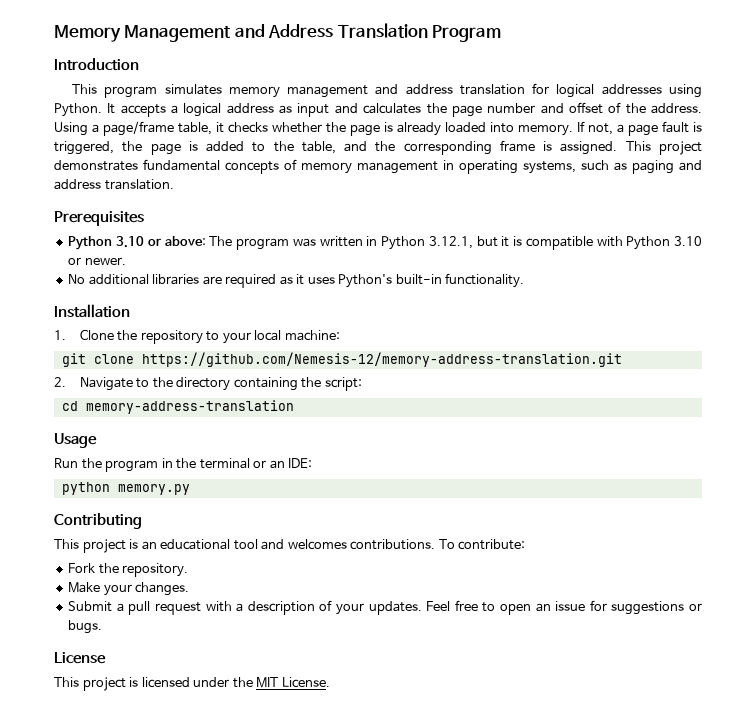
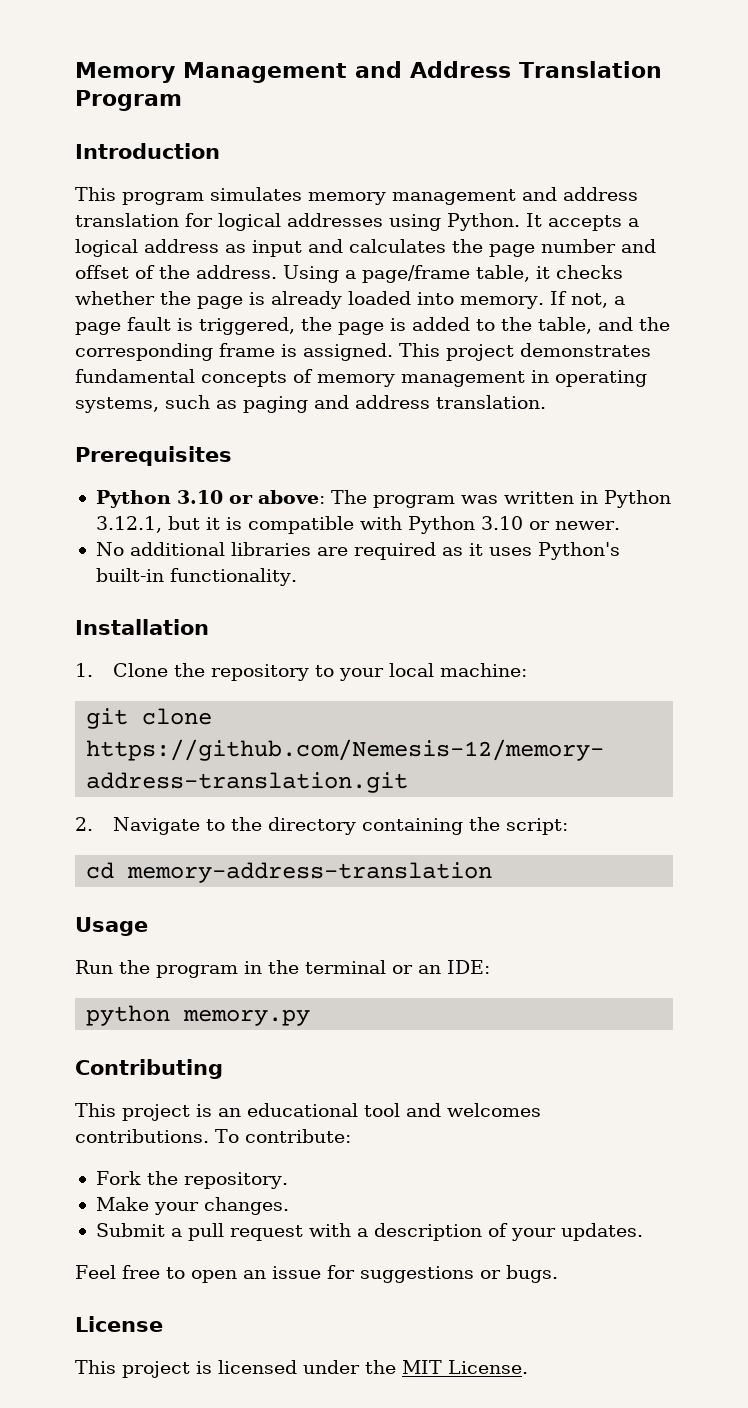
(422, 608) none -> (643, 1232) //

